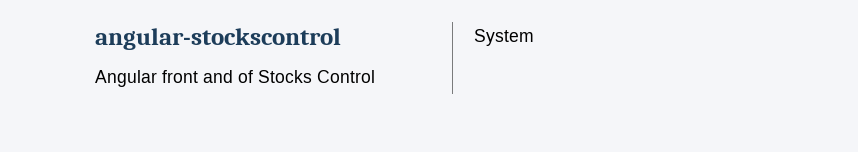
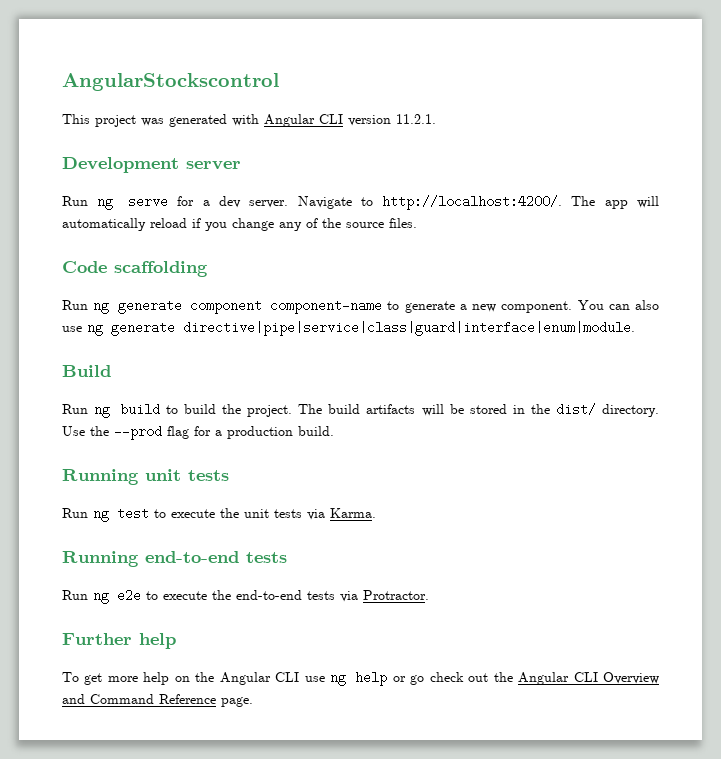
[95,28,341,50] [95,70,375,87] [474,29,534,46] angular-stockscontrol // Angular front and of Stocks Control System -> [62,73,279,91] [62,114,436,127] [62,157,241,173] [62,195,659,210] [62,218,417,231] [62,261,208,277] [62,299,659,314] [62,321,635,336] [62,365,111,377] [62,403,659,418] [62,425,334,440] [62,469,229,485] [62,507,376,522] [62,551,287,567] [62,589,429,604] [62,633,176,649] [62,671,659,686] [62,694,253,707] AngularStockscontrol // This project was generated with Angular CLI version 11.2.1. // Development server // Run ng serve for a dev server. Navigate to http://localhost:4200/. The app will automatically reload if you change any of the source files. // Code scaffolding // Run ng generate component component-name to generate a new component. You can also use ng generate directive|pipe|service|class|guard|interface|enum|module. // Build // Run ng build to build the project. The build artifacts will be stored in the dist/ directory. Use the --prod flag for a production build. // Running unit tests // Run ng test to execute the unit tests via Karma. // Running end-to-end tests // Run ng e2e to execute the end-to-end tests via Protractor. // Further help // To get more help on the Angular CLI use ng help or go check out the Angular CLI Overview and Command Reference page.

